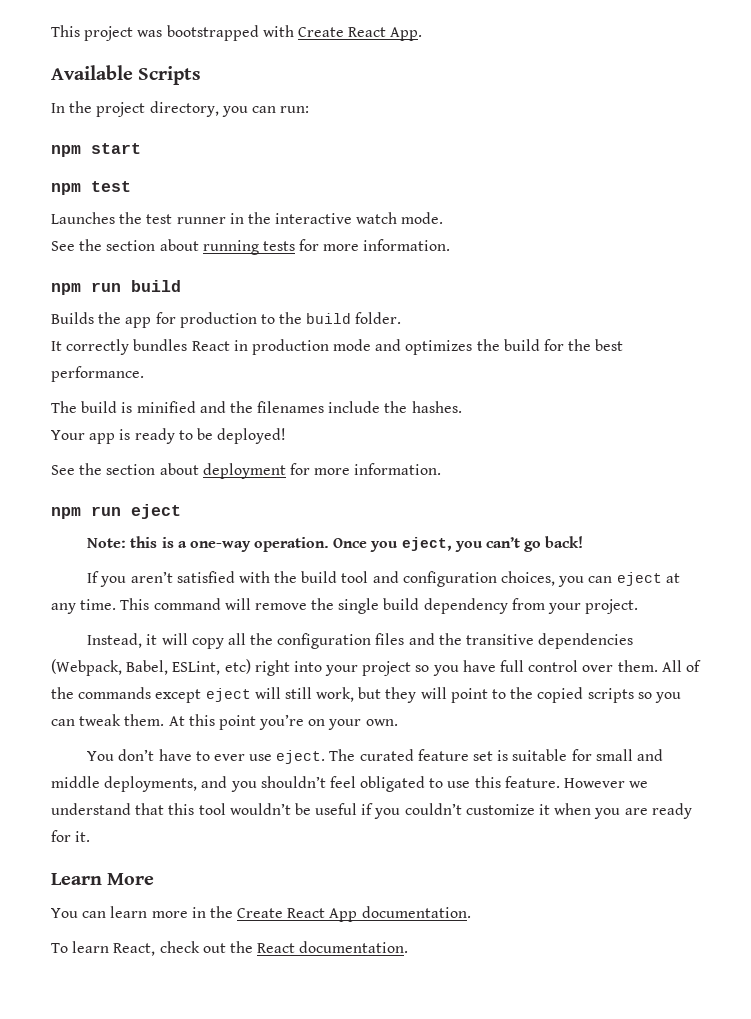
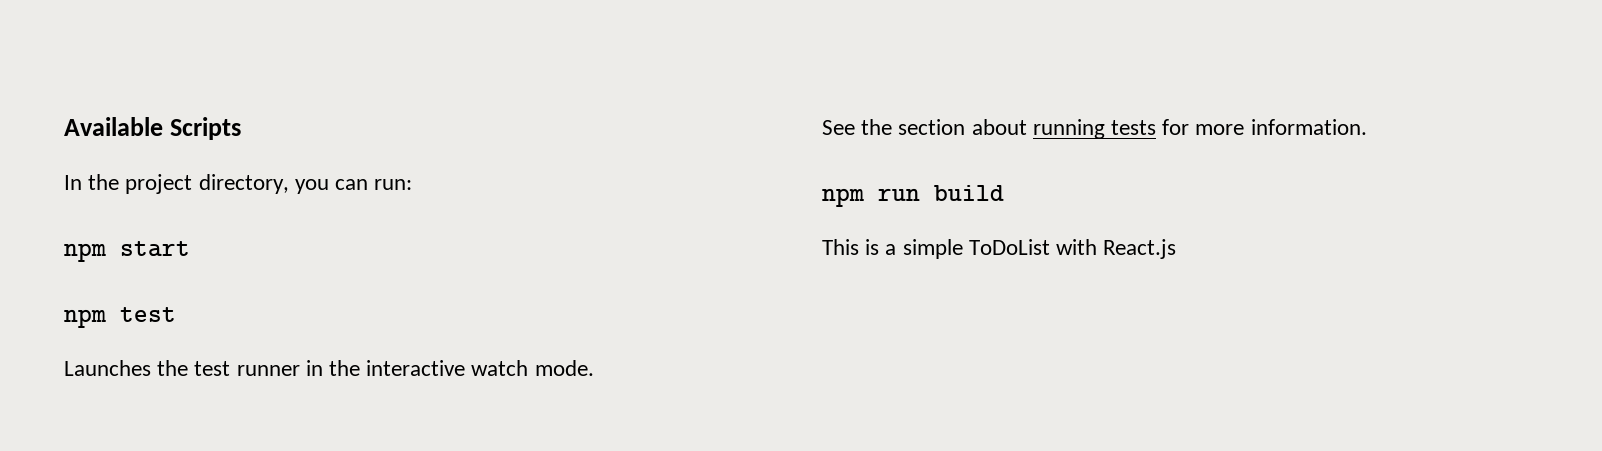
[51,25,423,41] This project was bootstrapped with Create React App. // -> (64, 126) none
[51,312,402,328] [51,339,624,355] [51,366,144,382] [51,401,462,413] [51,428,287,444] [51,463,442,479] [51,504,181,519] [87,536,584,552] [87,571,680,587] [51,598,639,614] [87,633,634,649] [51,659,701,676] [51,687,681,703] [51,714,398,730] [87,749,663,764] [51,776,649,792] [51,803,692,819] [51,830,91,842] [51,873,155,885] [51,906,471,922] [51,941,409,956] Builds the app for production to the build folder. // It correctly bundles React in production mode and optimizes the build for the best performance. // The build is minified and the filenames include the hashes. // Your app is ready to be deployed! // See the section about deployment for more information. // npm run eject // Note: this is a one-way operation. Once you eject, you can’t go back! // If you aren’t satisfied with the build tool and configuration choices, you can eject at any time. This command will remove the single build dependency from your project. // Instead, it will copy all the configuration files and the transitive dependencies (Webpack, Babel, ESLint, etc) right into your project so you have full control over them. All of the commands except eject will still work, but they will point to the copied scripts so you can tweak them. At this point you’re on your own. // You don’t have to ever use eject. The curated feature set is suitable for small and middle deployments, and you shouldn’t feel obligated to use this feature. However we understand that this tool wouldn’t be useful if you couldn’t customize it when you are ready for it. // Learn More // You can learn more in the Create React App documentation. // To learn React, check out the React documentation. -> [822,239,1177,259] This is a simple ToDoList with React.js

